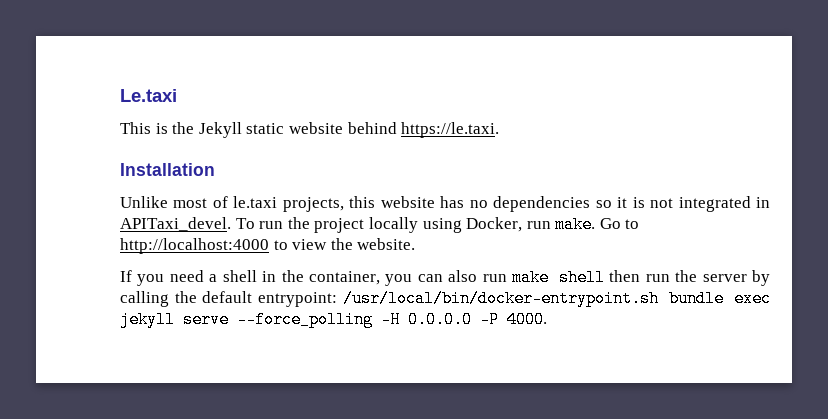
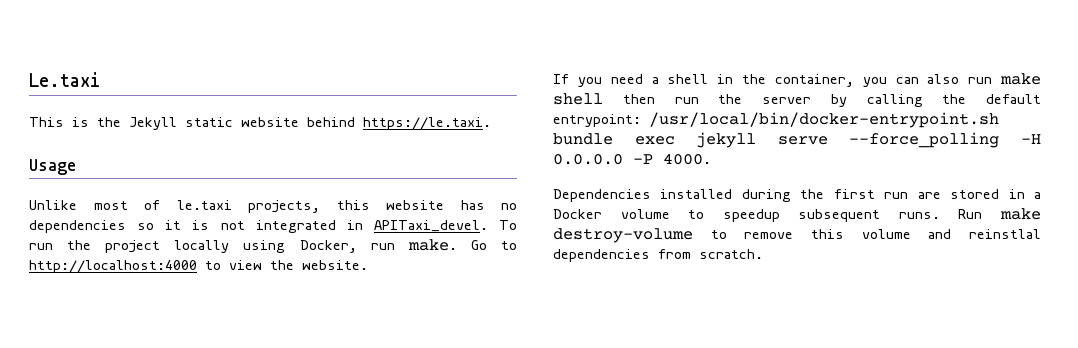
[120,163,215,176] Installation -> [29,159,76,175] Usage
(547, 319) none -> [553,189,1041,202] [553,208,1041,222] [553,228,1041,243] [553,249,763,262] // Dependencies installed during the first run are stored in a Docker volume to speedup subsequent runs. Run make destroy-volume to remove this volume and reinstlal dependencies from scratch.

